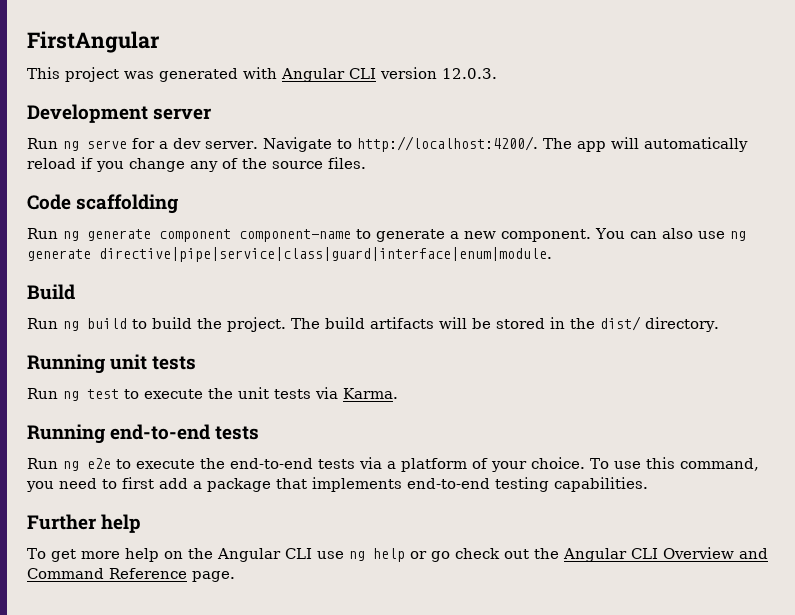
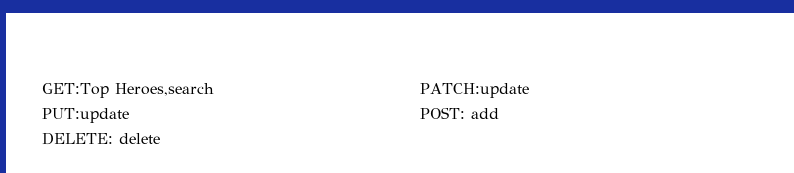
[27,31,160,53] [27,67,497,82] [27,104,212,123] [27,136,748,152] [27,157,366,172] [27,194,179,214] [27,228,746,242] [27,247,552,262] [27,284,75,300] [27,316,719,332] [27,354,197,374] [27,387,398,401] [27,424,260,444] [27,457,759,472] [26,477,648,492] [27,514,142,533] [27,547,768,562] [27,568,235,582] FirstAngular // This project was generated with Angular CLI version 12.0.3. // Development server // Run ng serve for a dev server. Navigate to http://localhost:4200/. The app will automatically reload if you change any of the source files. // Code scaffolding // Run ng generate component component-name to generate a new component. You can also use ng generate directive|pipe|service|class|guard|interface|enum|module. // Build // Run ng build to build the project. The build artifacts will be stored in the dist/ directory. // Running unit tests // Run ng test to execute the unit tests via Karma. // Running end-to-end tests // Run ng e2e to execute the end-to-end tests via a platform of your choice. To use this command, you need to first add a package that implements end-to-end testing capabilities. // Further help // To get more help on the Angular CLI use ng help or go check out the Angular CLI Overview and Command Reference page. -> [42,83,214,98] [42,108,129,123] [42,132,160,145] [420,83,529,98] [420,107,499,119] GET:Top Heroes,search // PUT:update // DELETE: delete // PATCH:update // POST: add

